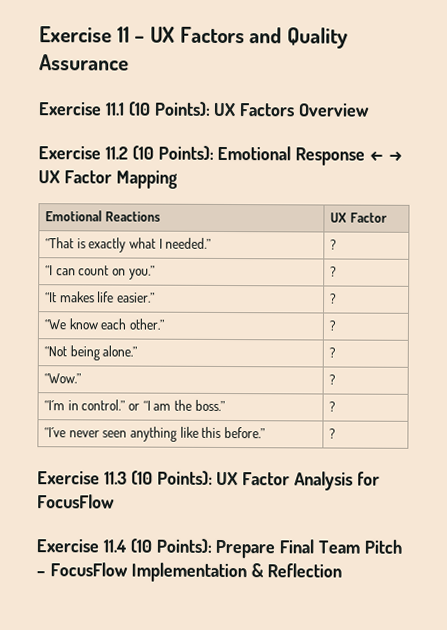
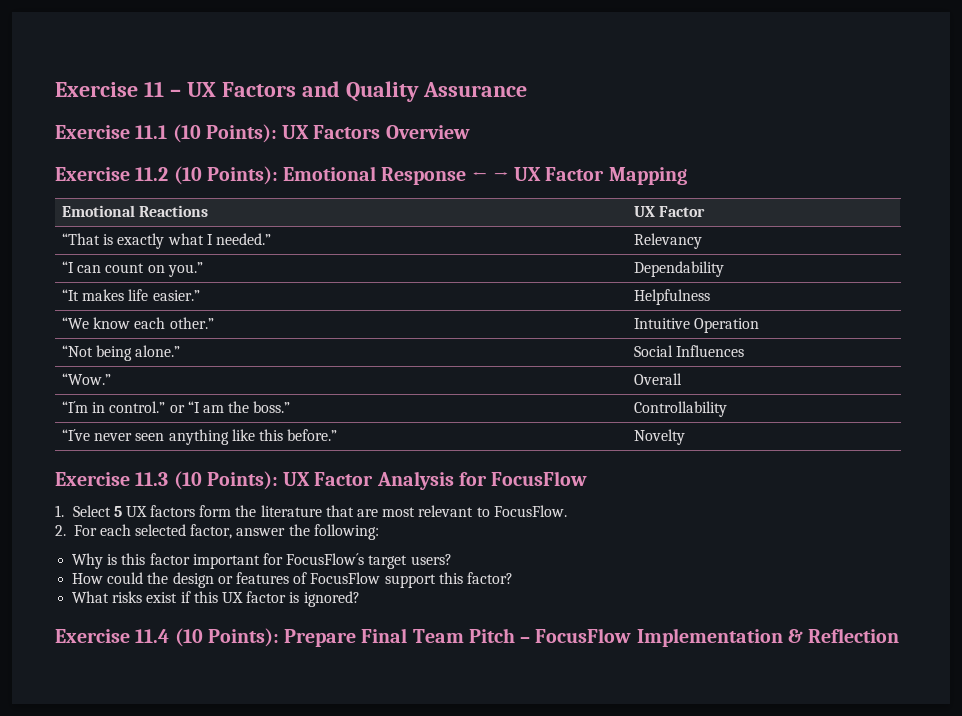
[330,239,338,250] ? -> [634,233,703,249] Relevancy
[330,266,338,277] ? -> [634,261,725,277] Dependability
[330,293,338,304] ? -> [634,289,711,305] Helpfulness
[329,320,337,331] ? -> [634,318,760,333] Intuitive Operation
[329,347,337,358] ? -> [634,345,745,357] Social Influences
[329,374,337,385] ? -> [634,373,683,385] Overall
[329,401,337,412] ? -> [634,401,728,417] Controllability
[329,428,337,439] ? -> [634,429,686,445] Novelty
(115, 501) none -> [55,505,567,517] [55,524,379,540] [72,553,452,569] [72,572,513,588] [72,591,360,607] // 1. Select 5 UX factors form the literature that are most relevant to FocusFlow. // 2. For each selected factor, answer the following: // Why is this factor important for FocusFlow´s target users? // How could the design or features of FocusFlow support this factor? // What risks exist if this UX factor is ignored?

